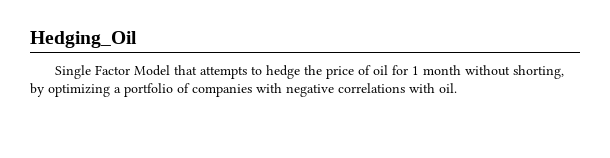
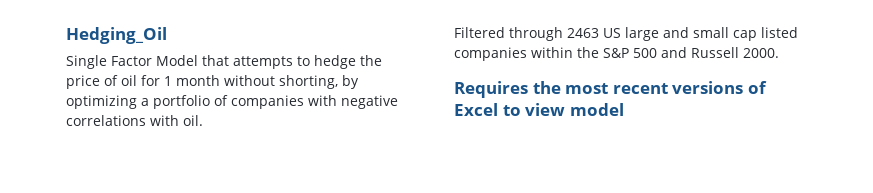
(457, 88) none -> [454,27,798,41] [454,47,779,61] [454,81,767,98] [454,103,624,116] // Filtered through 2463 US large and small cap listed companies within the S&P 500 and Russell 2000. // Requires the most recent versions of Excel to view model

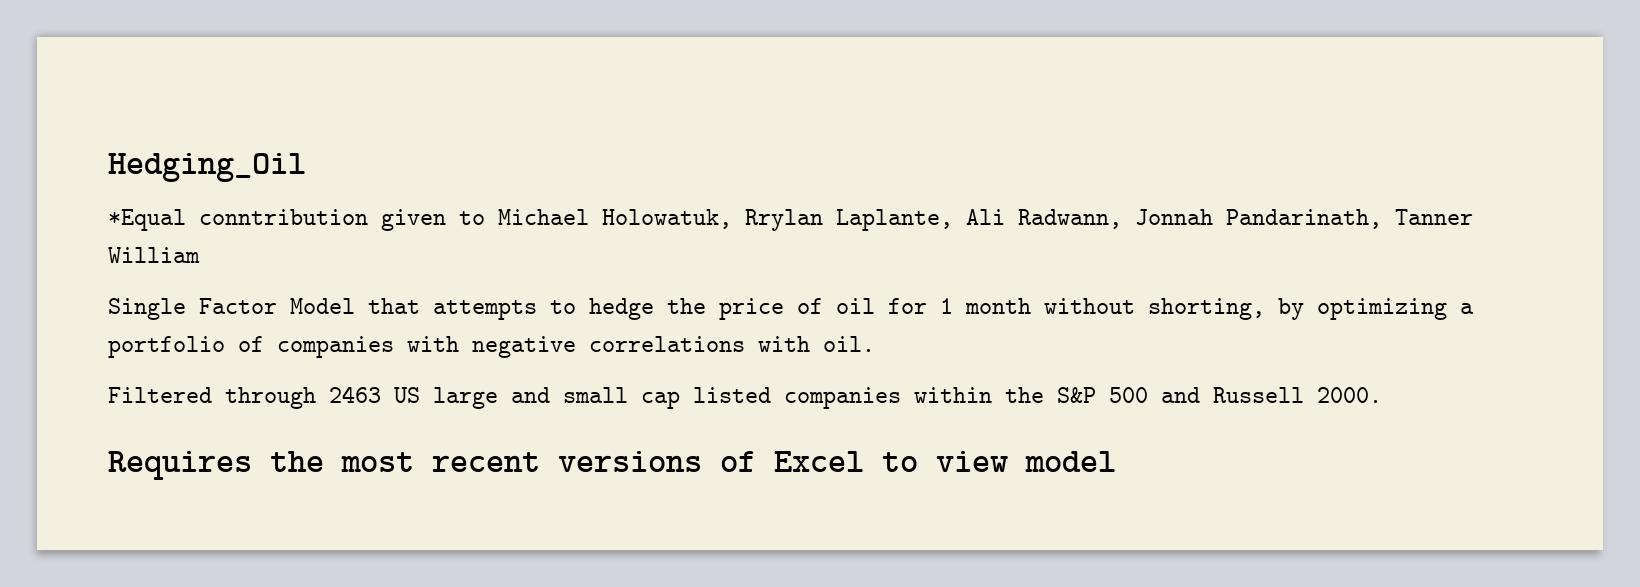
(167, 35) none -> [108,209,1473,231] [108,247,200,263] // *Equal conntribution given to Michael Holowatuk, Rrylan Laplante, Ali Radwann, Jonnah Pandarinath, Tanner William

